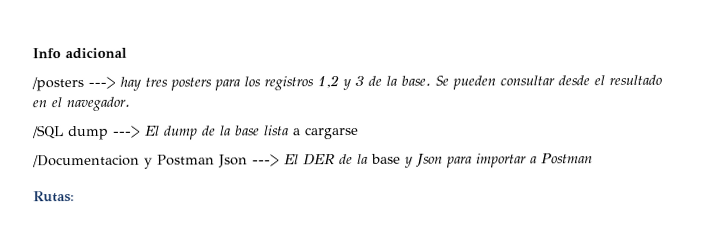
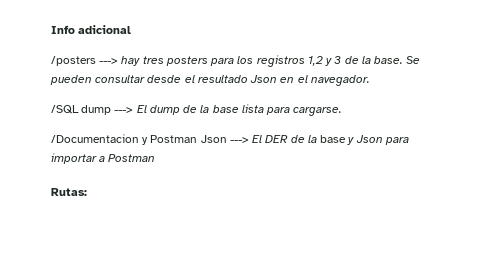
(662, 80) none -> [250,75,278,83] Json
[293,126,359,140] a cargarse -> [266,107,343,116] para cargarse.

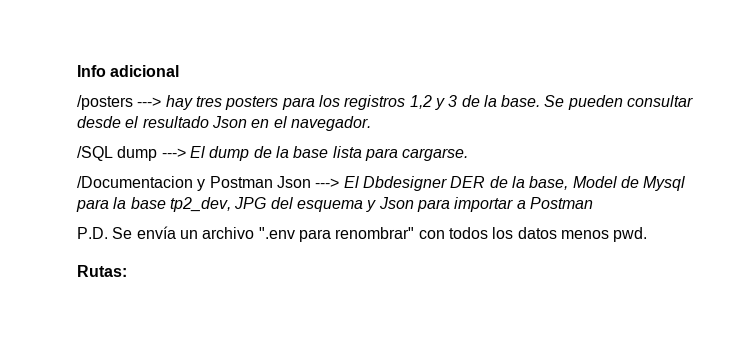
(263, 139) none -> [362,176,447,191] Dbdesigner
[320,135,347,143] base -> [529,176,686,191] [76,197,363,212] base, Model de Mysql para la base tp2_dev, JPG del esquema
(156, 158) none -> [77,226,648,242] // P.D. Se envía un archivo ".env para renombrar" con todos los datos menos pwd.

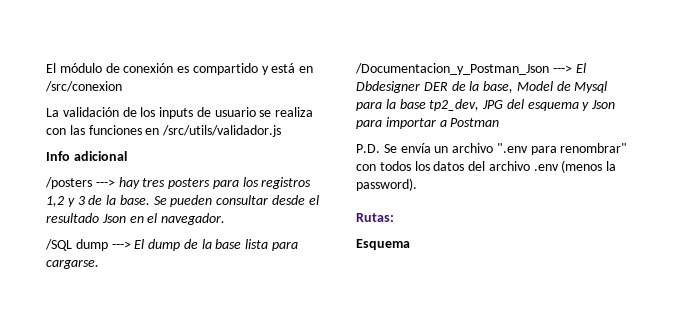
(77, 71) none -> [46,63,314,75] [45,81,122,92] [46,107,314,119] [46,125,282,137] El módulo de conexión es compartido y está en /src/conexion // La validación de los inputs de usuario se realiza con las funciones en /src/utils/validador.js //
[77,176,311,191] /Documentacion y Postman Json -> [355,63,549,75] /Documentacion_y_Postman_Json
[560,227,648,242] menos pwd. -> [468,160,617,173] [356,178,417,191] del archivo .env (menos la password).
(127, 271) none -> [356,239,410,250] // Esquema

